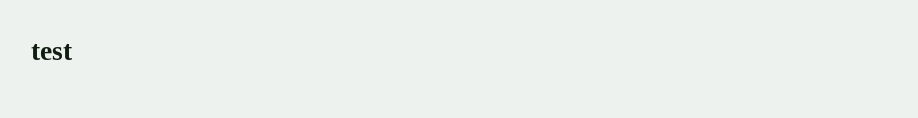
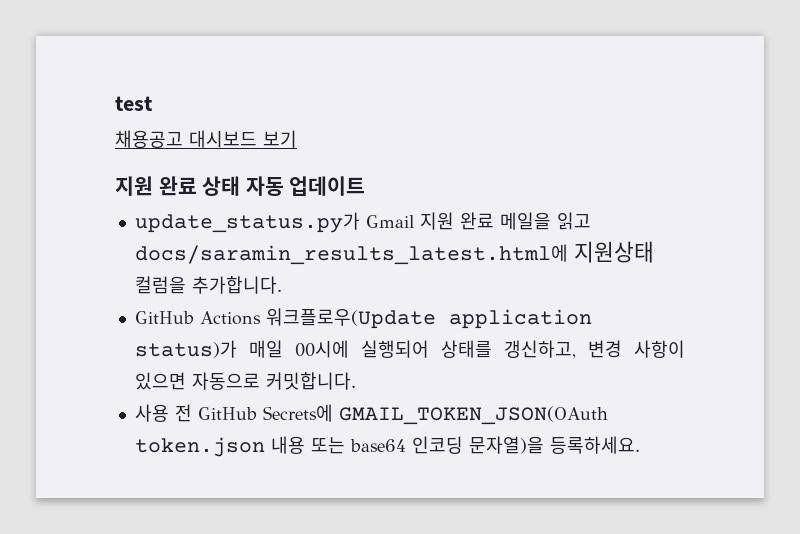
(73, 52) none -> [115,130,297,148] [115,176,366,196] [134,212,591,233] [134,241,654,265] [134,276,282,294] [134,308,592,329] [134,340,685,359] [134,372,356,390] [134,404,608,425] [134,436,640,457] // 채용공고 대시보드 보기 // 지원 완료 상태 자동 업데이트 // update_status.py가 Gmail 지원 완료 메일을 읽고 docs/saramin_results_latest.html에 지원상태 컬럼을 추가합니다. // GitHub Actions 워크플로우(Update application status)가 매일 00시에 실행되어 상태를 갱신하고, 변경 사항이 있으면 자동으로 커밋합니다. // 사용 전 GitHub Secrets에 GMAIL_TOKEN_JSON(OAuth token.json 내용 또는 base64 인코딩 문자열)을 등록하세요.

